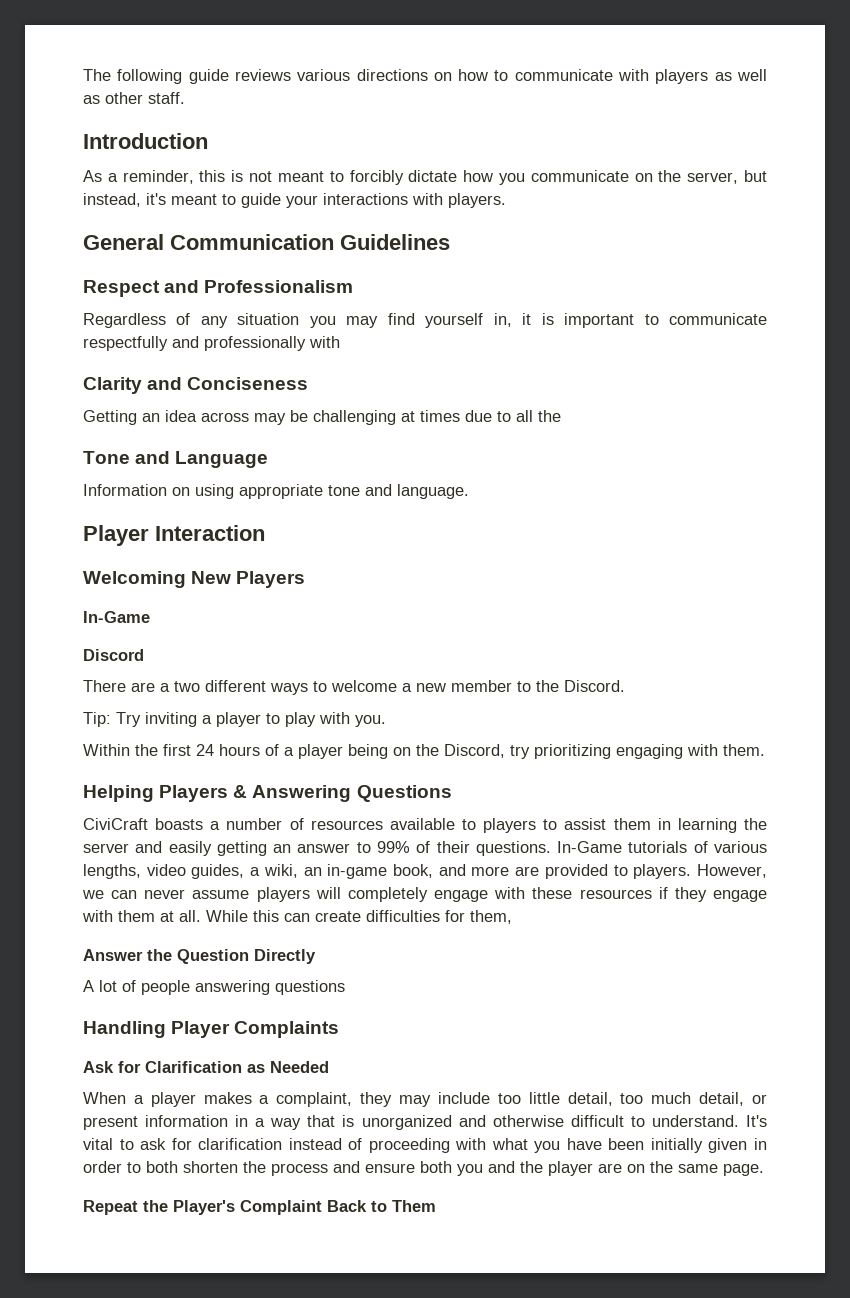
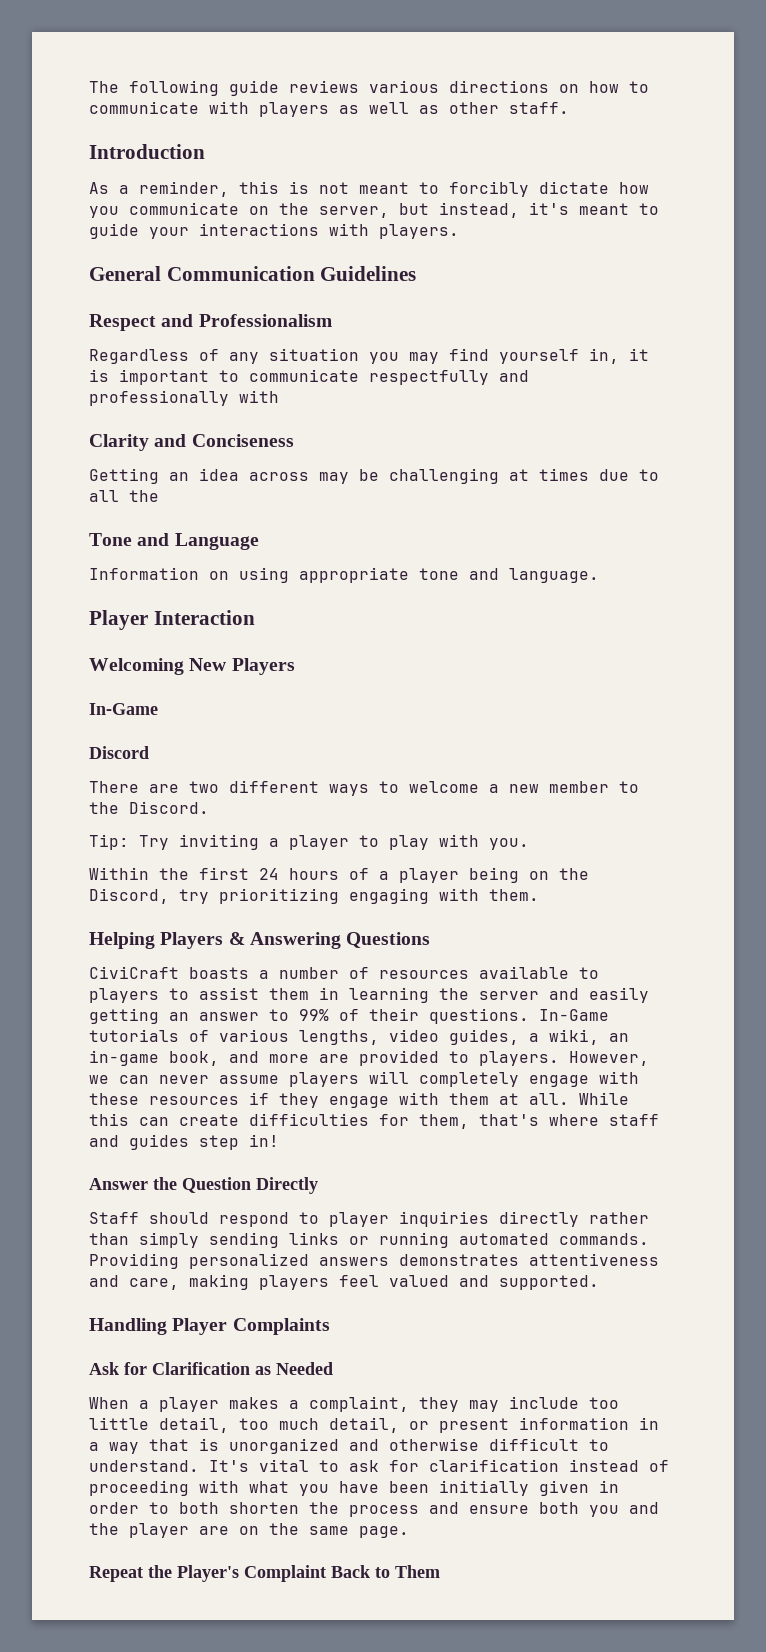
[160,683,170,692] a -> (179, 788) none
[83,949,316,964] [83,980,345,995] // Answer the Question Directly // A lot of people answering questions -> [479,1114,659,1126] [89,1134,279,1150] [89,1177,318,1194] [89,1211,649,1227] [89,1232,649,1248] [89,1253,659,1269] [89,1274,599,1290] that's where staff and guides step in! // Answer the Question Directly // Staff should respond to player inquiries directly rather than simply sending links or running automated commands. Providing personalized answers demonstrates attentiveness and care, making players feel valued and supported.

